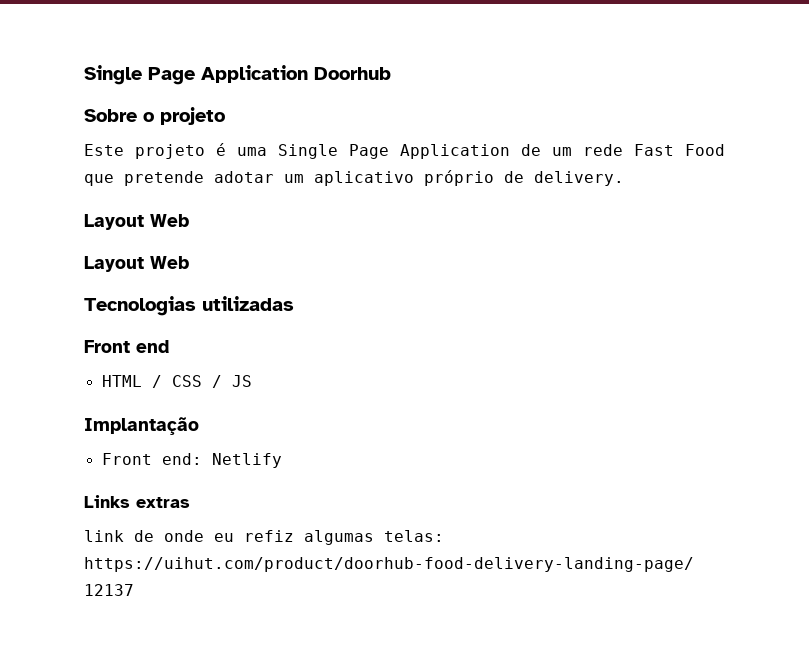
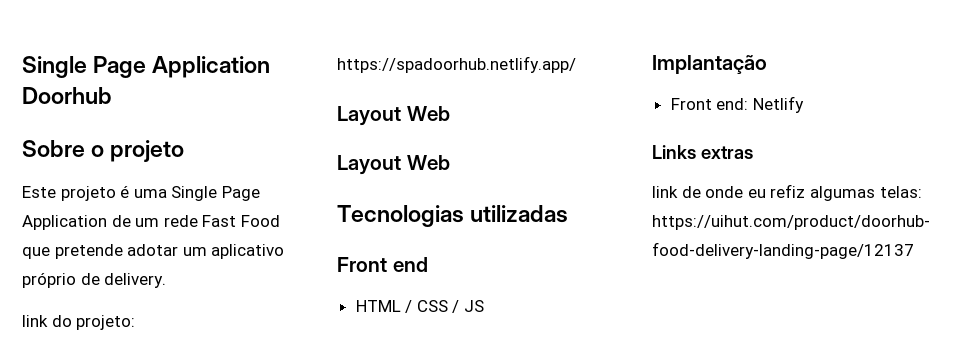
(624, 178) none -> [22,315,136,330] [337,56,576,73] // link do projeto: https://spadoorhub.netlify.app/

